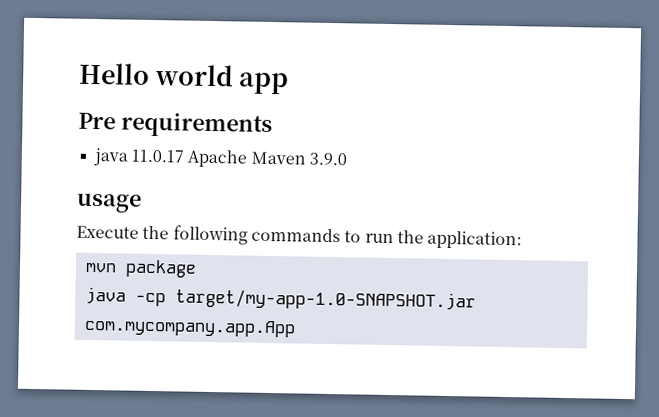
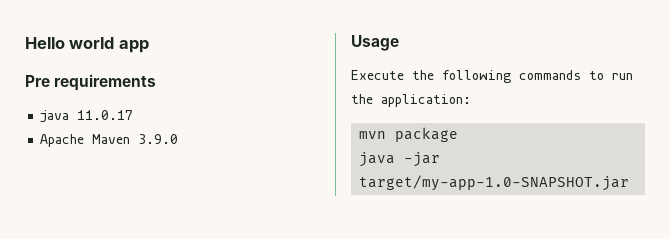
(184, 156) none -> (134, 115) //
[76,192,142,213] usage -> [351,35,399,51] Usage
[134,288,476,312] [83,317,296,338] -cp target/my-app-1.0-SNAPSHOT.jar com.mycompany.app.App -> [404,152,441,167] [359,175,630,191] -jar target/my-app-1.0-SNAPSHOT.jar

